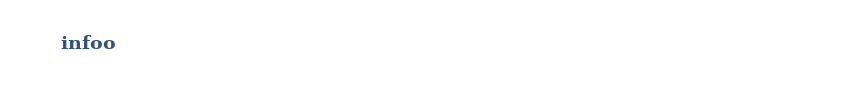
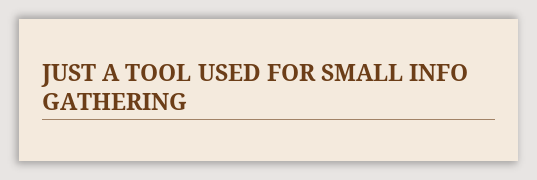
[61,35,116,49] infoo -> [41,64,469,87] [42,93,187,110] JUST A TOOL USED FOR SMALL INFO GATHERING

